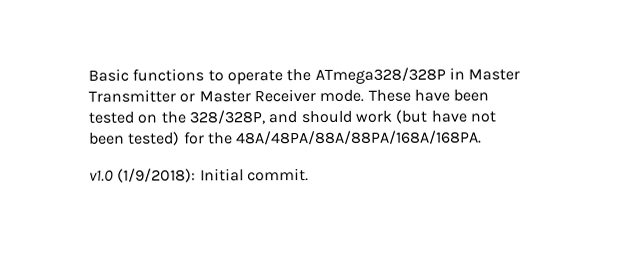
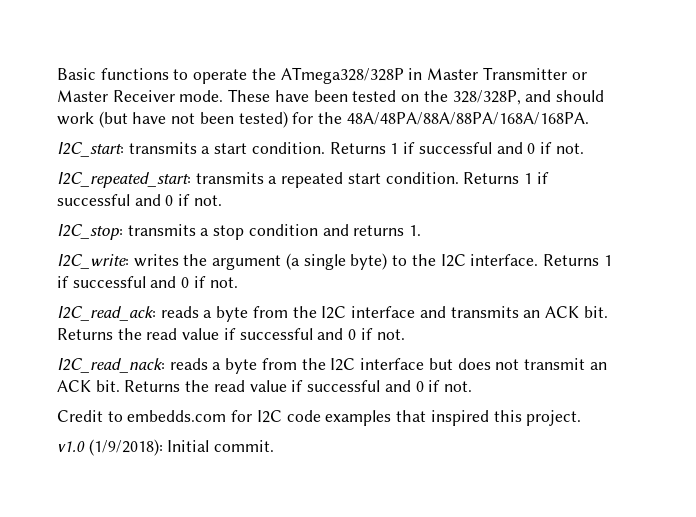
(483, 138) none -> [57,142,584,157] [57,172,549,188] [57,194,222,206] [57,224,422,240] [57,253,612,270] [57,276,238,288] [57,306,608,322] [57,328,405,340] [57,358,607,374] [57,380,472,392] [57,410,582,426] // I2C_start: transmits a start condition. Returns 1 if successful and 0 if not. // I2C_repeated_start: transmits a repeated start condition. Returns 1 if successful and 0 if not. // I2C_stop: transmits a stop condition and returns 1. // I2C_write: writes the argument (a single byte) to the I2C interface. Returns 1 if successful and 0 if not. // I2C_read_ack: reads a byte from the I2C interface and transmits an ACK bit. Returns the read value if successful and 0 if not. // I2C_read_nack: reads a byte from the I2C interface but does not transmit an ACK bit. Returns the read value if successful and 0 if not. // Credit to embedds.com for I2C code examples that inspired this project.

